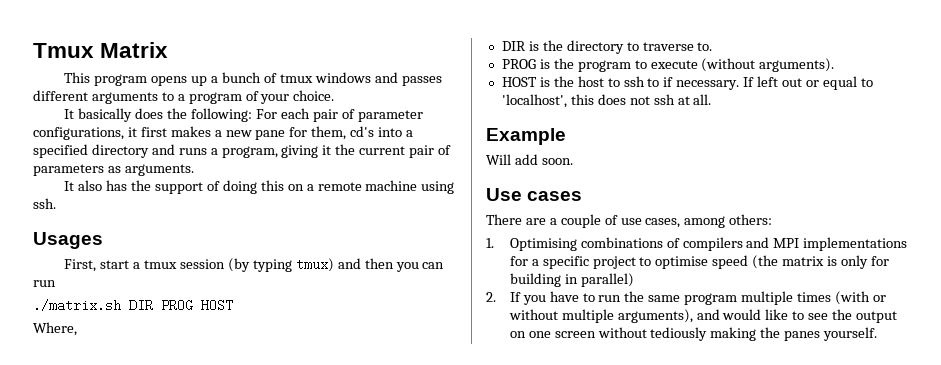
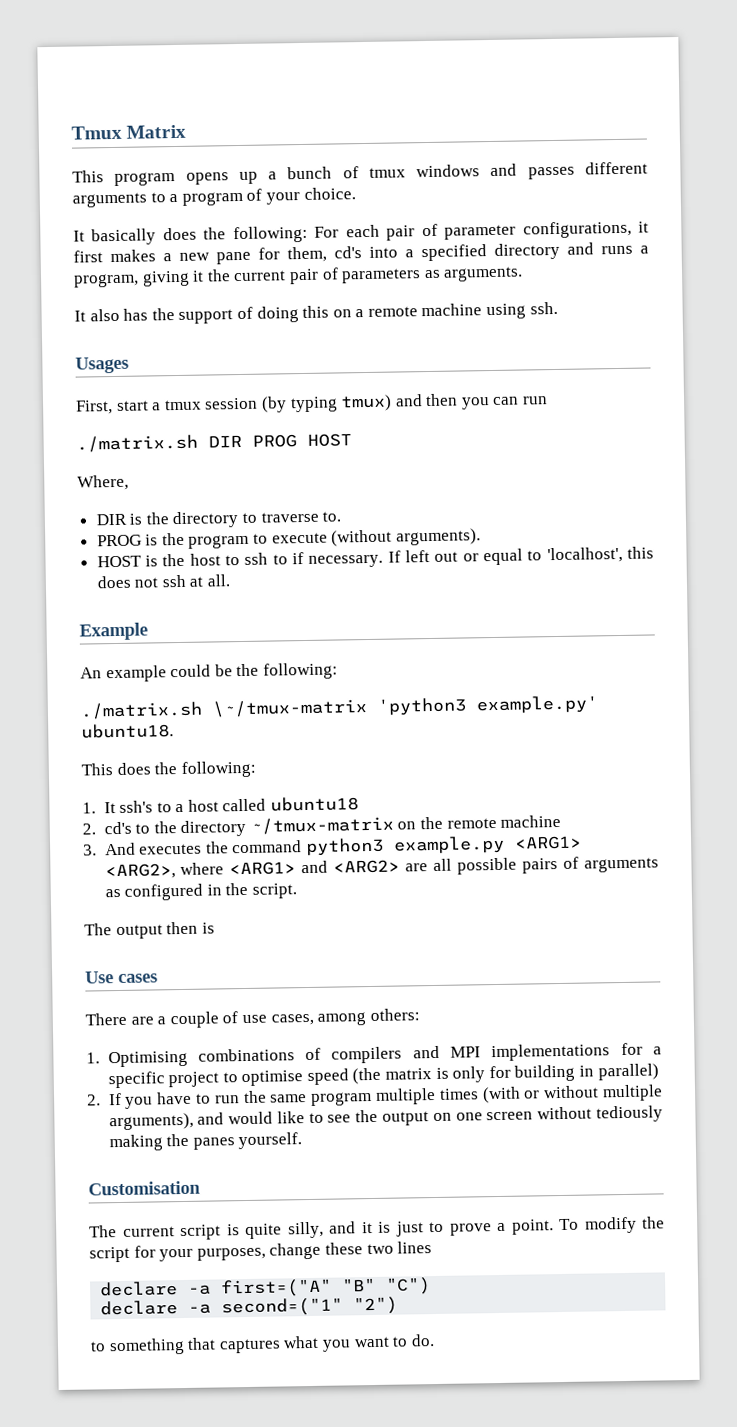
[486,154,573,165] Will add soon. -> [80,662,338,683] [80,695,599,720] [81,723,174,739] [81,760,256,778] [82,796,360,814] [82,814,562,837] [83,835,582,857] [104,856,659,880] [104,882,297,901] [84,921,215,940] An example could be the following: // ./matrix.sh \~/tmux-matrix 'python3 example.py' ubuntu18. // This does the following: // 1. It ssh's to a host called ubuntu18 // 2. cd's to the directory ~/tmux-matrix on the remote machine // 3. And executes the command python3 example.py <ARG1> <ARG2>, where <ARG1> and <ARG2> are all possible pairs of arguments as configured in the script. // The output then is
(878, 334) none -> [88,1180,201,1196] [89,1216,665,1241] [89,1241,433,1263] [100,1277,432,1298] [100,1296,399,1317] [90,1334,435,1356] // Customisation // The current script is quite silly, and it is just to prove a point. To modify the script for your purposes, change these two lines // declare -a first=("A" "B" "C") // declare -a second=("1" "2") // to something that captures what you want to do.

